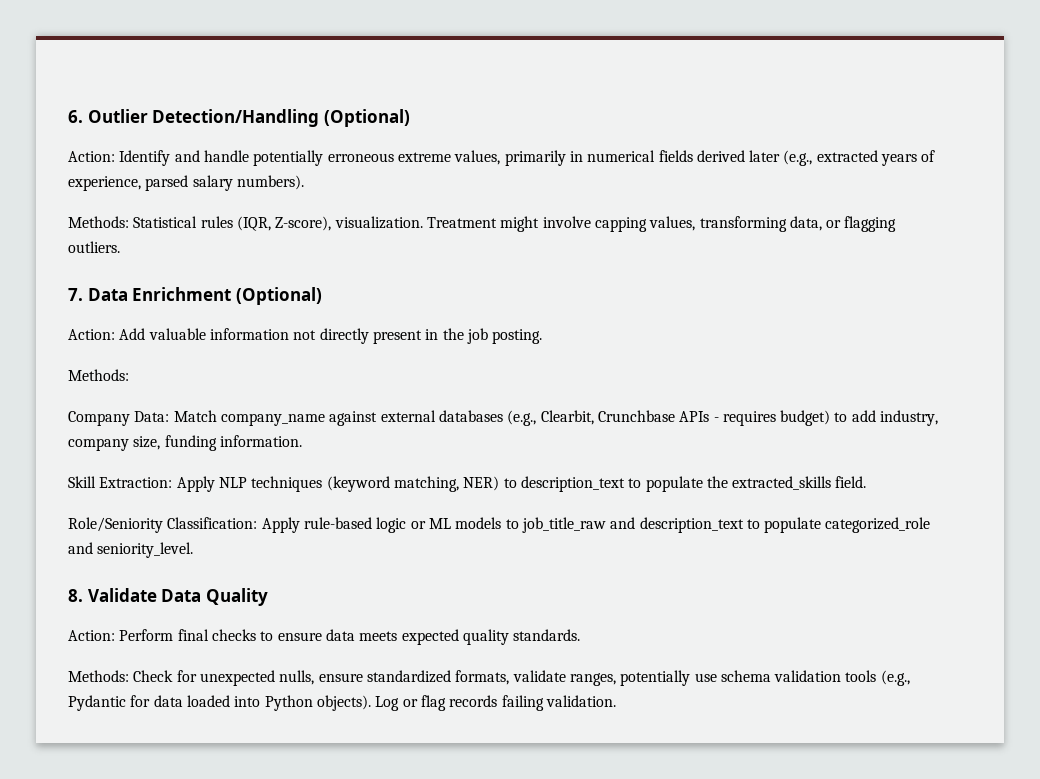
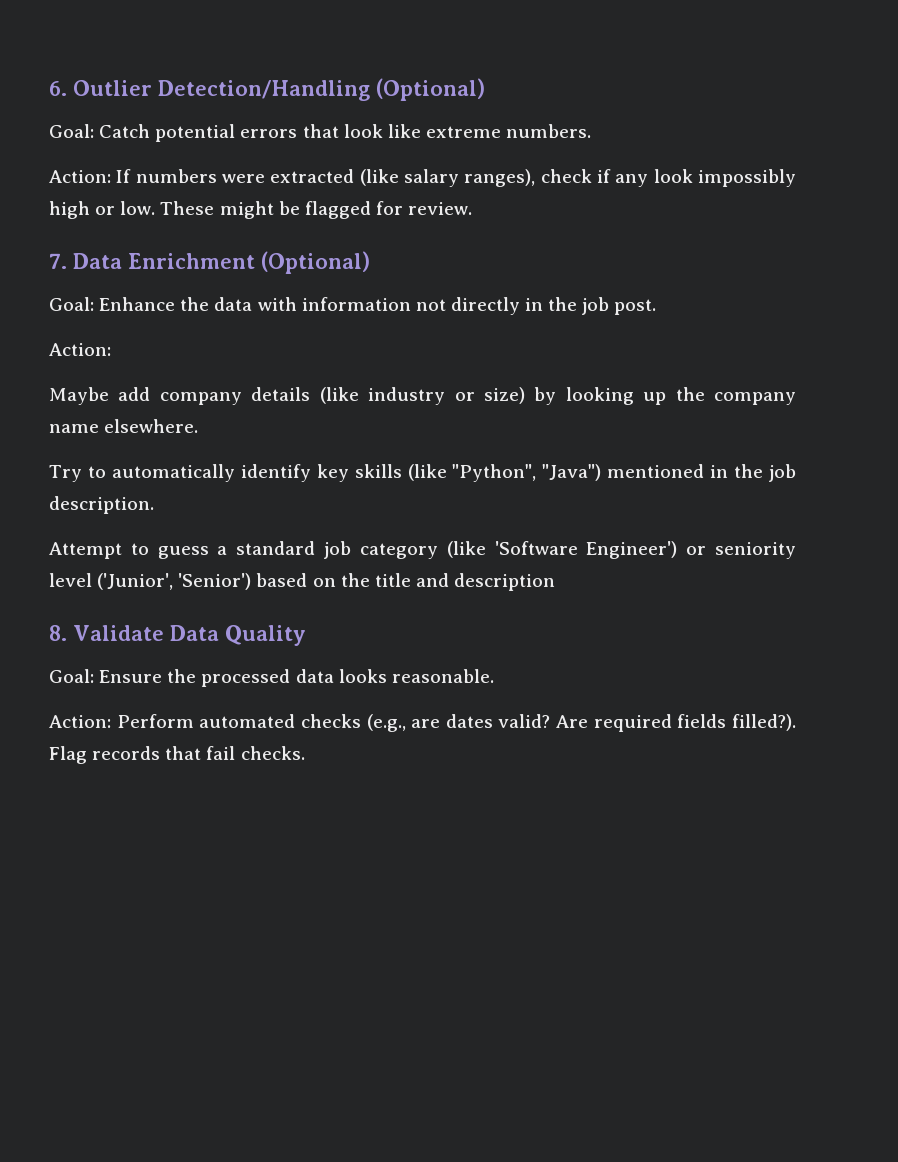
[68,150,936,166] [68,175,304,191] [68,216,897,232] [68,241,120,253] Action: Identify and handle potentially erroneous extreme values, primarily in numerical fields derived later (e.g., extracted years of experience, parsed salary numbers). // Methods: Statistical rules (IQR, Z-score), visualization. Treatment might involve capping values, transforming data, or flagging outliers. -> [49,124,592,142] [49,169,797,187] [49,201,473,219] Goal: Catch potential errors that look like extreme numbers. // Action: If numbers were extracted (like salary ranges), check if any look impossibly high or low. These might be flagged for review.
[68,328,206,340] Action: Add valuable -> [49,297,297,311] Goal: Enhance the data with
[372,328,543,344] [68,369,129,381] [68,410,939,426] [68,435,302,451] [68,476,867,492] [68,517,931,533] [68,542,194,558] [68,588,268,606] [68,629,581,645] [68,670,910,686] [68,695,616,711] present in the job posting. // Methods: // Company Data: Match company_name against external databases (e.g., Clearbit, Crunchbase APIs - requires budget) to add industry, company size, funding information. // Skill Extraction: Apply NLP techniques (keyword matching, NER) to description_text to populate the extracted_skills field. // Role/Seniority Classification: Apply rule-based logic or ML models to job_title_raw and description_text to populate categorized_role and seniority_level. // 8. Validate Data Quality // Action: Perform final checks to ensure data meets expected quality standards. // Methods: Check for unexpected nulls, ensure standardized formats, validate ranges, potentially use schema validation tools (e.g., Pydantic for data loaded into Python objects). Log or flag records failing validation. -> [525,297,657,315] [49,343,111,356] [49,387,796,405] [49,419,199,433] [49,464,796,482] [49,496,154,514] [49,541,797,559] [49,573,556,591] [49,625,306,646] [49,669,494,687] [49,714,796,732] [49,746,305,764] in the job post. // Action: // Maybe add company details (like industry or size) by looking up the company name elsewhere. // Try to automatically identify key skills (like "Python", "Java") mentioned in the job description. // Attempt to guess a standard job category (like 'Software Engineer') or seniority level ('Junior', 'Senior') based on the title and description // 8. Validate Data Quality // Goal: Ensure the processed data looks reasonable. // Action: Perform automated checks (e.g., are dates valid? Are required fields filled?). Flag records that fail checks.

